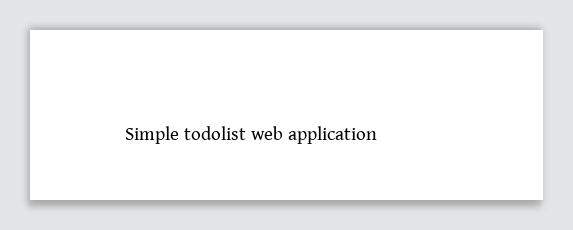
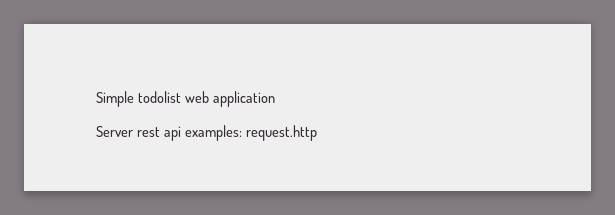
(377, 135) none -> [96,125,317,141] // Server rest api examples: request.http

